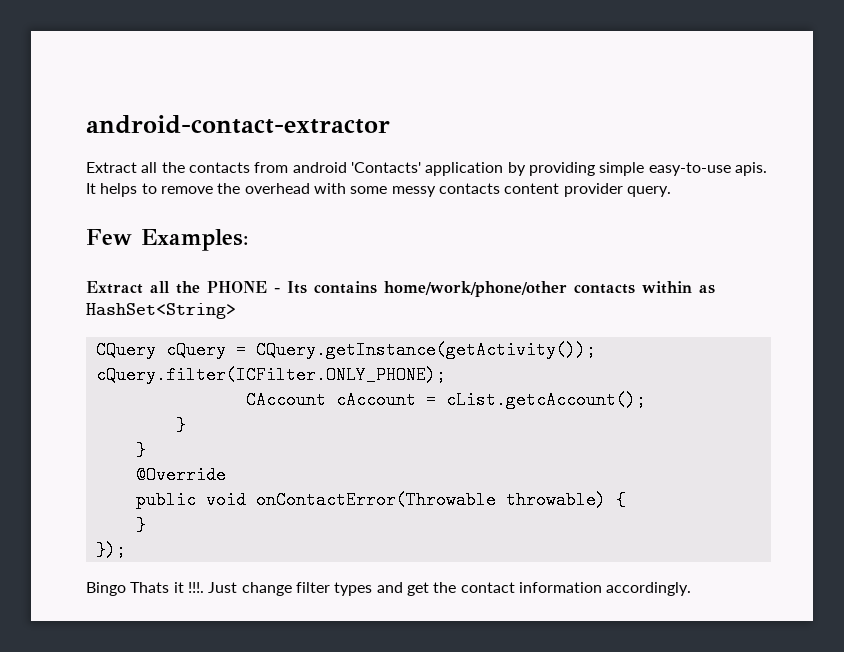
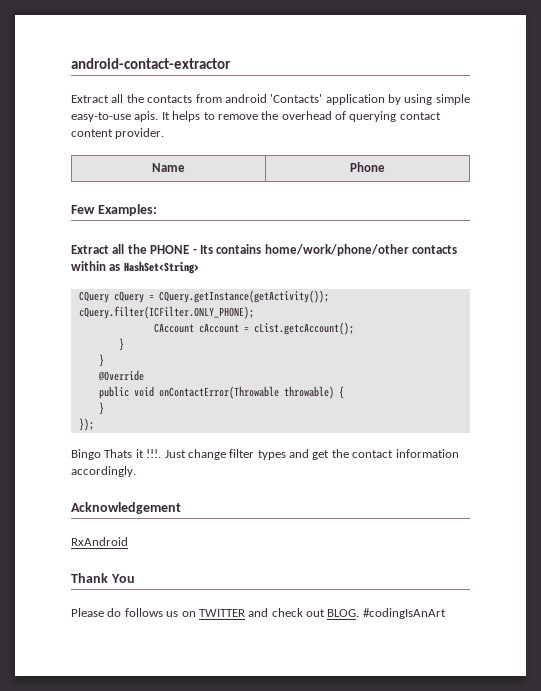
[528,162,595,176] providing -> [404,94,433,105] using
[313,183,671,197] with some messy contacts content provider query. -> [335,111,441,122] [71,128,165,139] [152,163,185,172] [350,162,385,172] of querying contact content provider. // Name | Phone
(692, 589) none -> [71,502,181,514] [71,537,128,546] [71,573,135,583] [71,608,446,619] // Acknowledgement // RxAndroid // Thank You // Please do follows us on TWITTER and check out BLOG. #codingIsAnArt

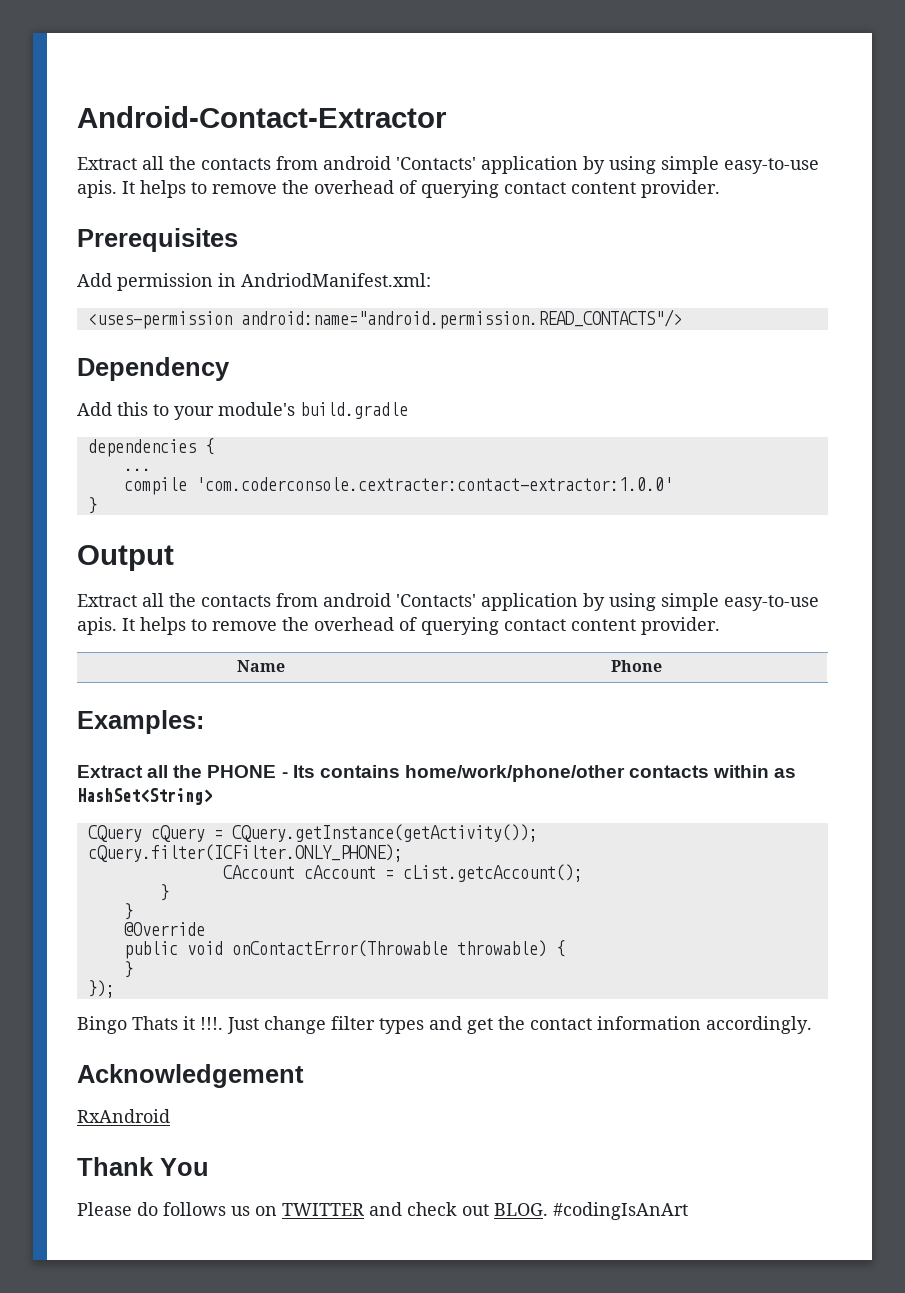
[71,58,231,69] android-contact-extractor -> [77,106,447,128] [77,156,819,174] [77,180,720,198] [77,228,238,252] [77,273,431,291] [87,309,682,329] [77,357,230,381] [77,402,408,420] [87,438,214,457] [123,468,151,471] [123,477,673,495] [87,497,97,514] [77,545,174,571] Android-Contact-Extractor // Extract all the contacts from android 'Contacts' application by using simple easy-to-use apis. It helps to remove the overhead of querying contact content provider. // Prerequisites // Add permission in AndriodManifest.xml: // <uses-permission android:name="android.permission.READ_CONTACTS"/> // Dependency // Add this to your module's build.gradle // dependencies { // ... // compile 'com.coderconsole.cextracter:contact-extractor:1.0.0' // } // Output
[71,205,95,214] Few -> (662, 666) none

